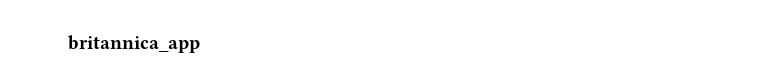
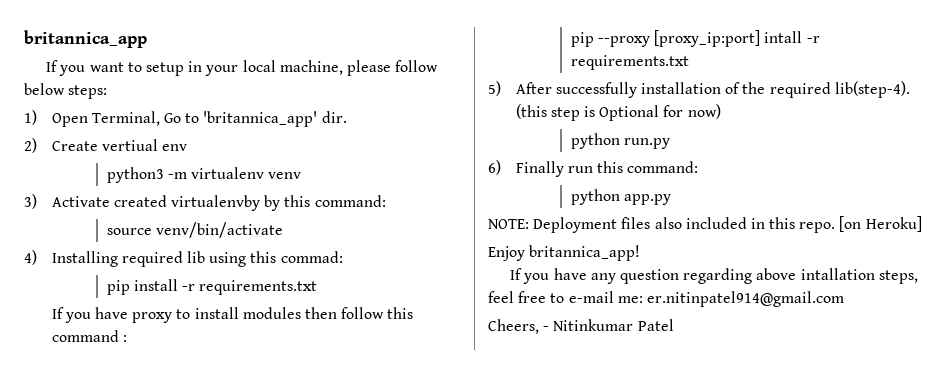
(200, 44) none -> [46,60,439,76] [24,83,108,99] [24,110,347,127] [24,138,187,153] [106,167,302,183] [24,194,386,211] [106,222,283,238] [24,250,343,267] [106,279,318,295] [51,307,414,323] [51,330,127,342] [570,30,820,47] [570,55,689,70] [488,81,910,98] [515,104,721,121] [570,133,670,149] [488,160,699,177] [570,189,671,205] [488,216,922,233] [488,245,641,261] [510,268,918,284] [488,291,844,307] [488,319,674,334] // If you want to setup in your local machine, please follow below steps: // 1) Open Terminal, Go to 'britannica_app' dir. // 2) Create vertiual env // python3 -m virtualenv venv // 3) Activate created virtualenvby by this command: // source venv/bin/activate // 4) Installing required lib using this commad: // pip install -r requirements.txt // If you have proxy to install modules then follow this command : // pip --proxy [proxy_ip:port] intall -r requirements.txt // 5) After successfully installation of the required lib(step-4). (this step is Optional for now) // python run.py // 6) Finally run this command: // python app.py // NOTE: Deployment files also included in this repo. [on Heroku] // Enjoy britannica_app! // If you have any question regarding above intallation steps, feel free to e-mail me: er.nitinpatel914@gmail.com // Cheers, - Nitinkumar Patel

